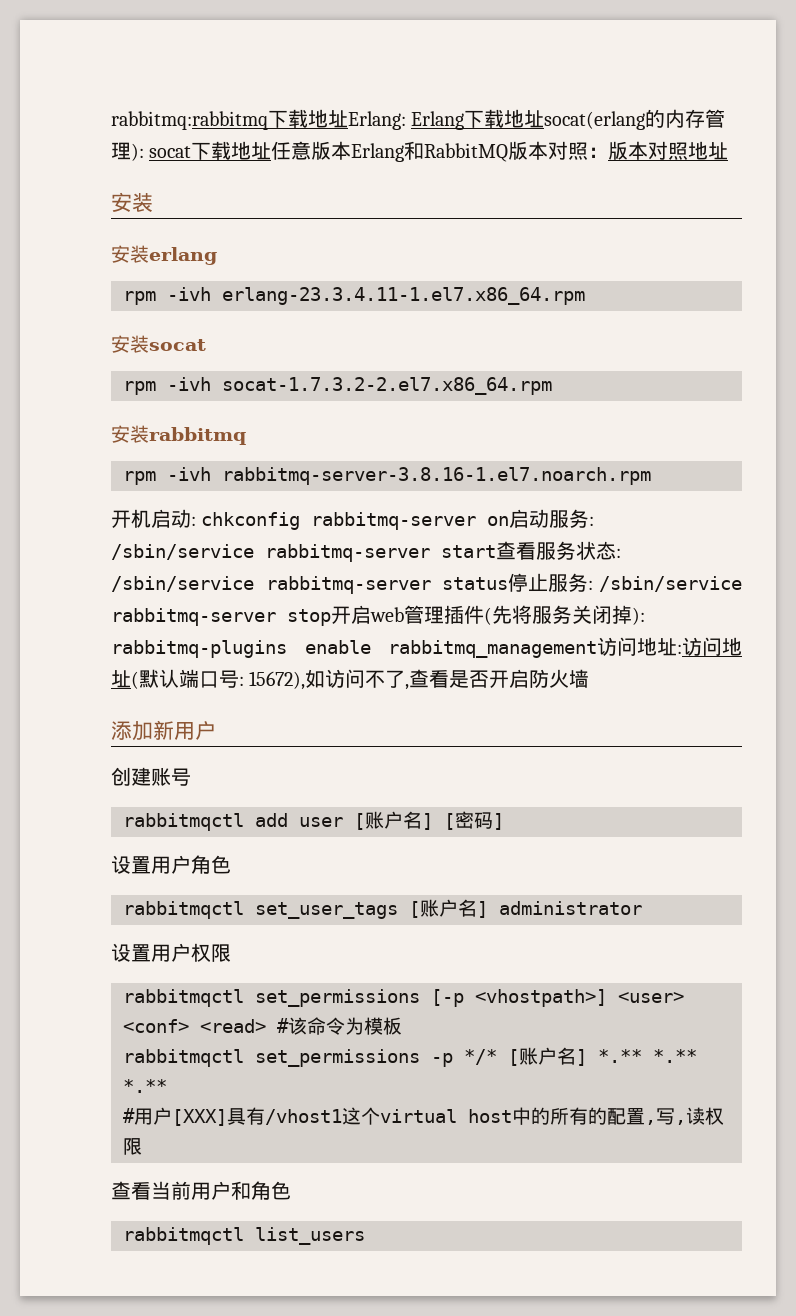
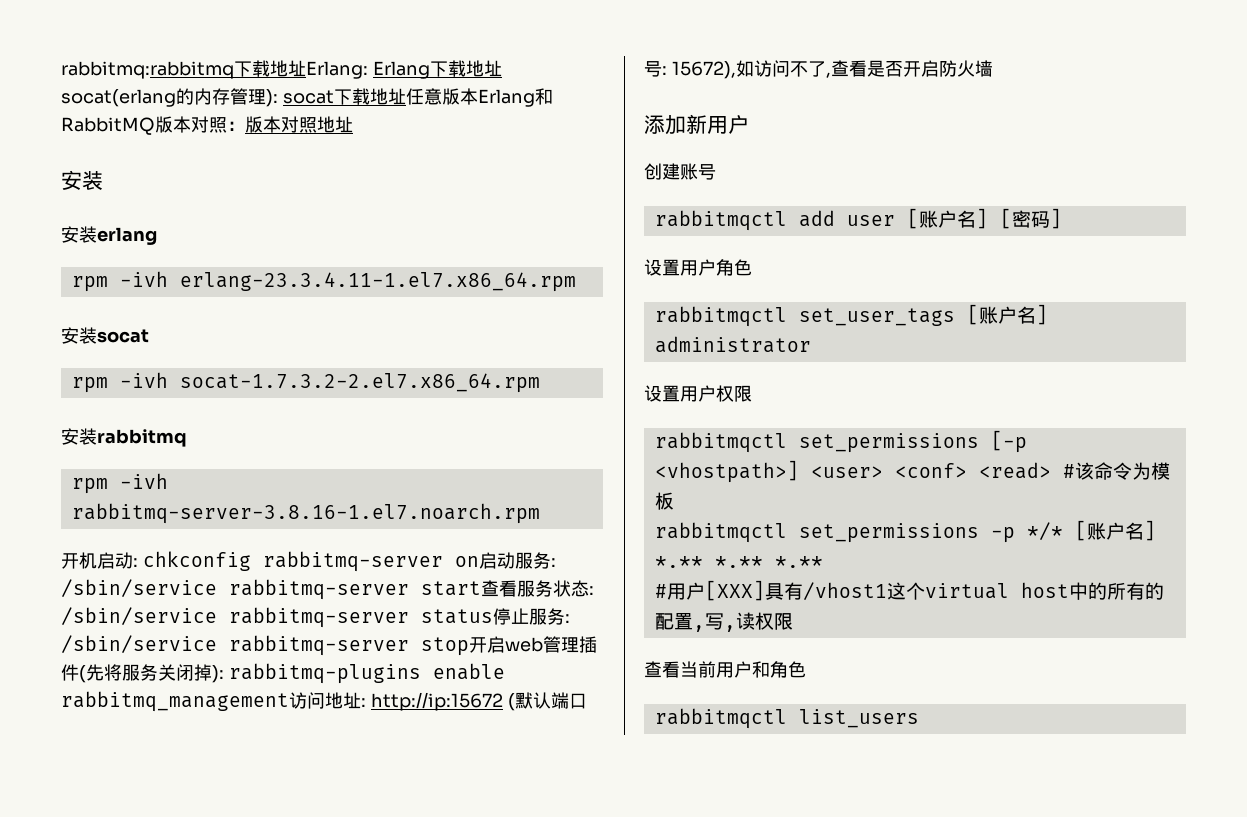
[682,637,742,656] [111,670,131,688] 访问地址 -> [370,692,503,711] http://ip:15672

